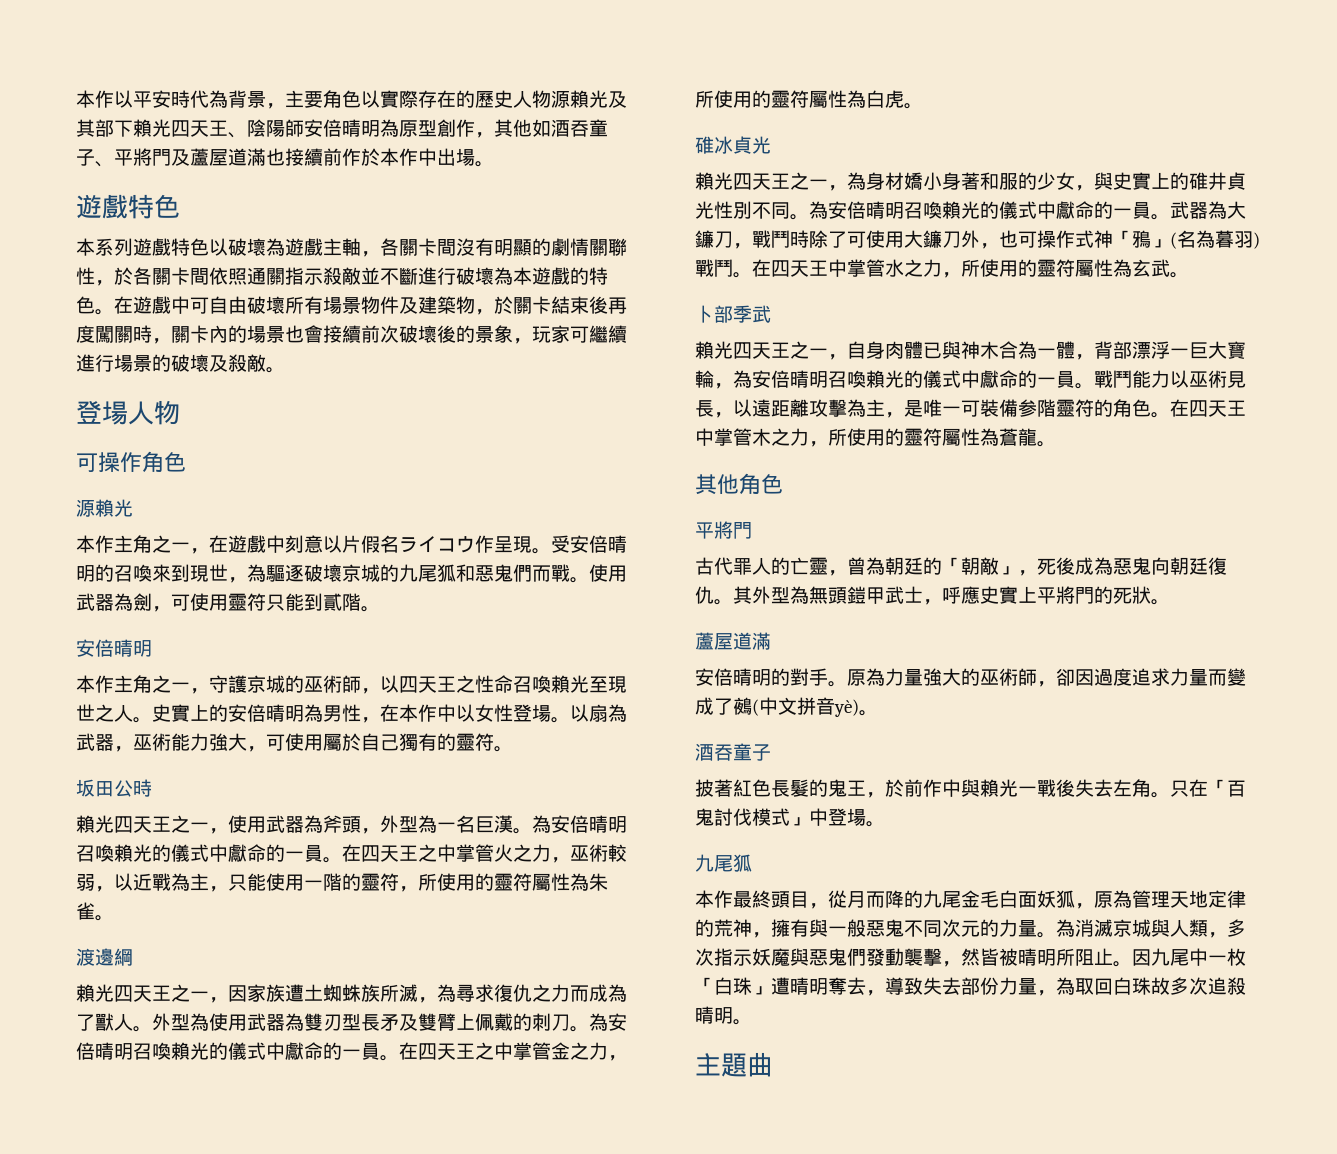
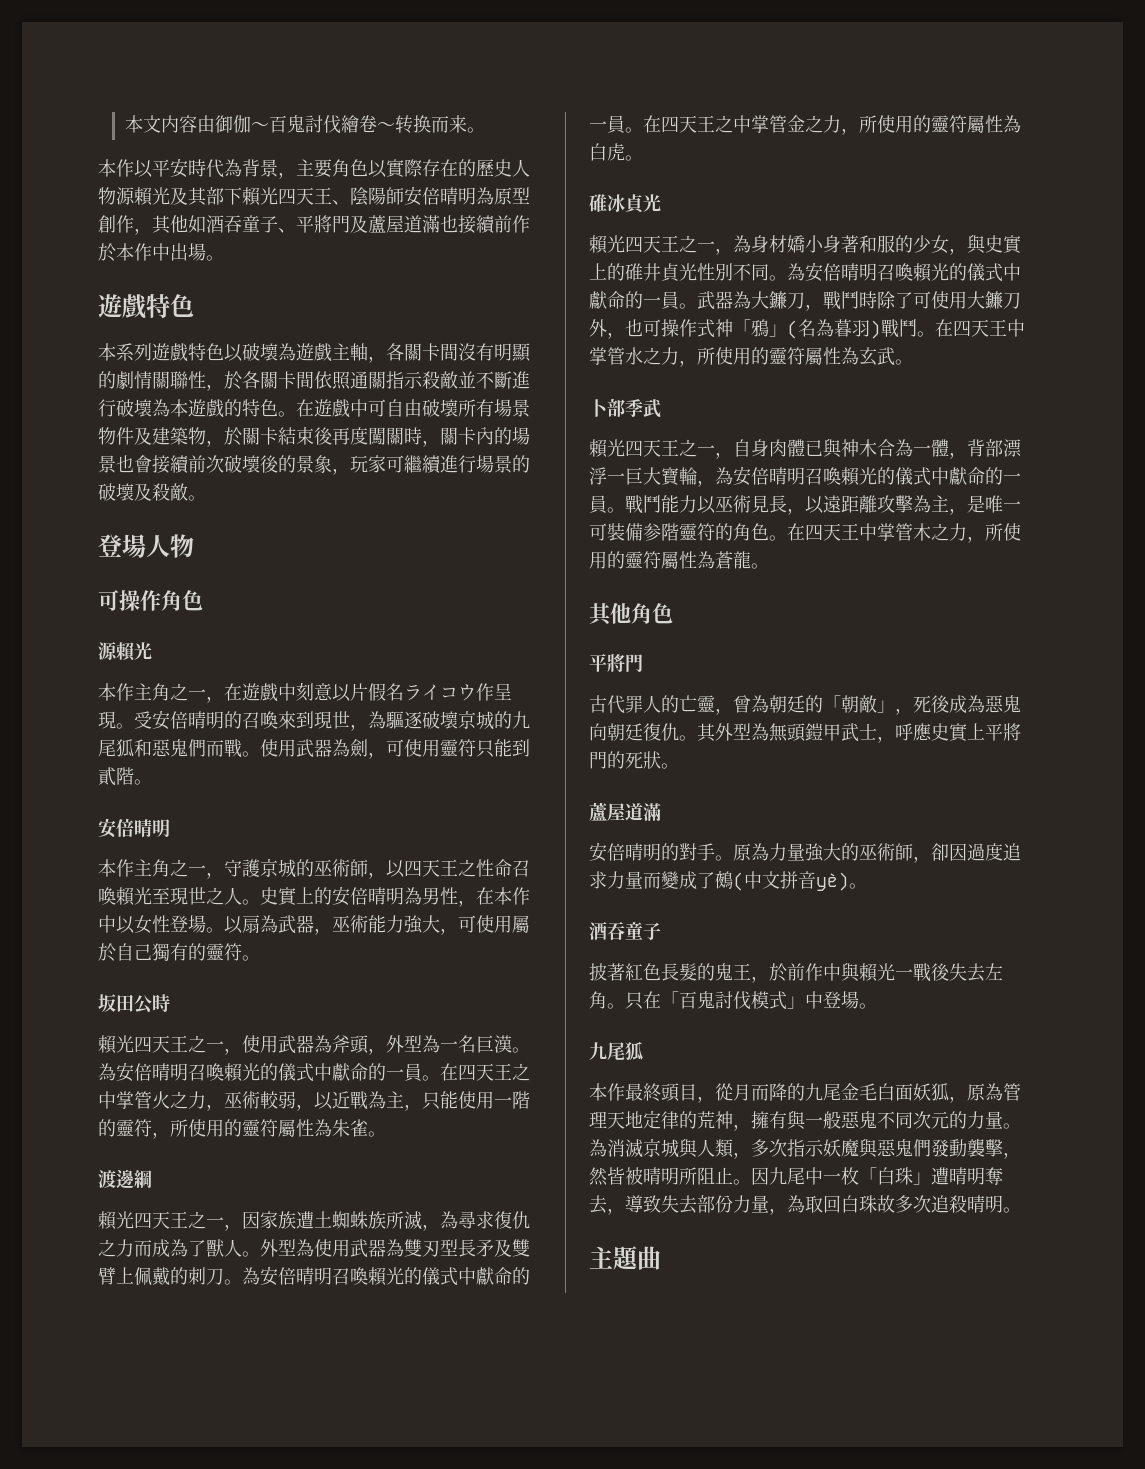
[76,90,95,108] 本 -> [124,115,485,134] [98,159,116,177] 本文内容由御伽〜百鬼討伐繪卷〜转换而来。 // 本

